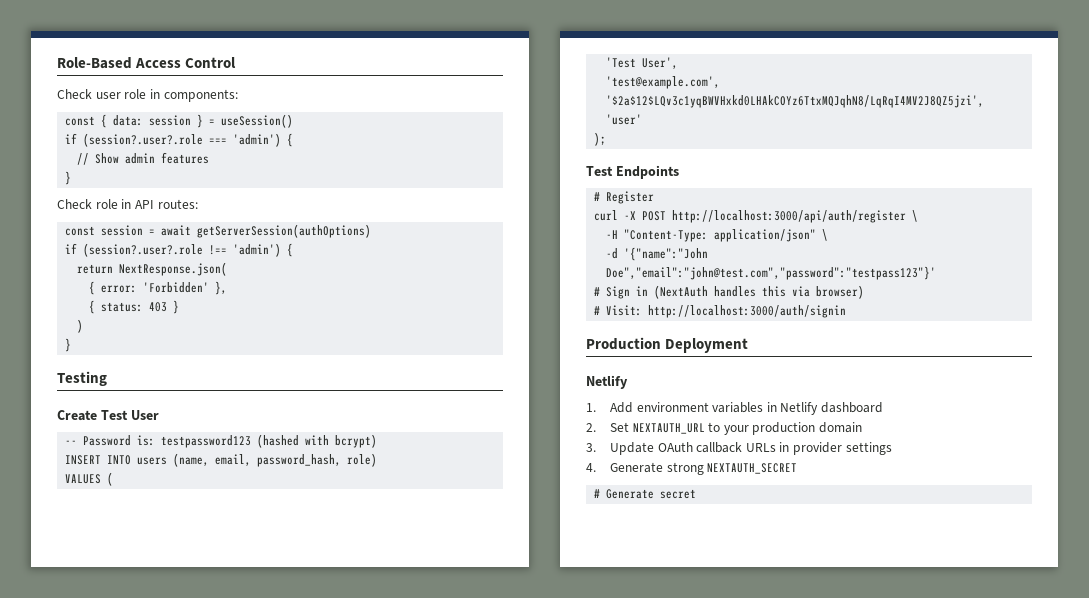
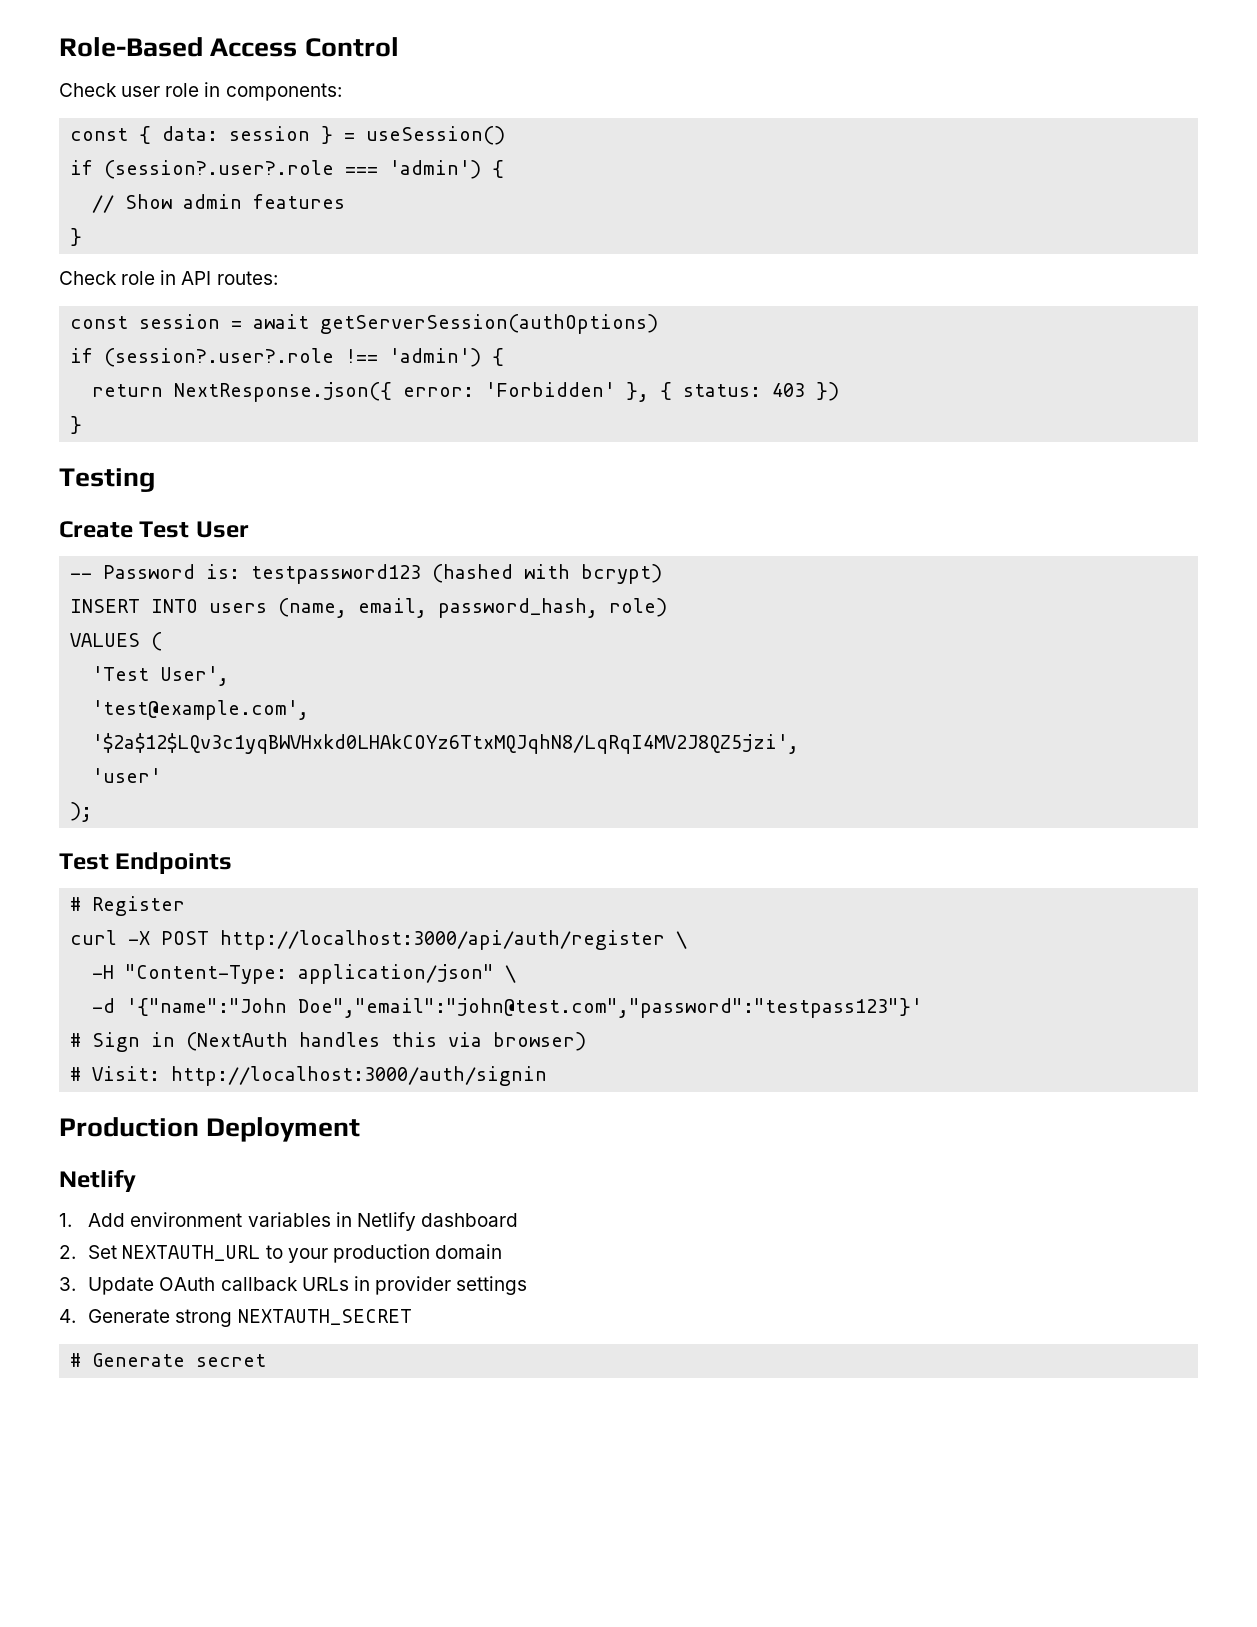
[119,262,228,276] [89,281,96,295] NextResponse.json( // { -> [174,382,393,402] NextResponse.json({
(228, 288) // -> (650, 392) none
[173,300,180,314] [77,319,84,333] } // ) -> [816,382,840,401] })

